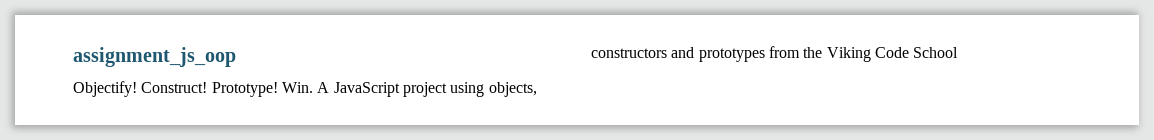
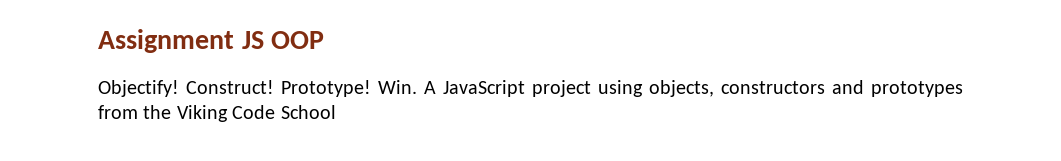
[73,47,236,67] assignment_js_oop -> [98,29,325,53] Assignment JS OOP

